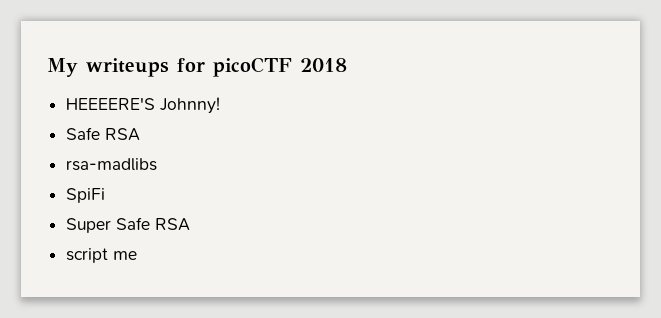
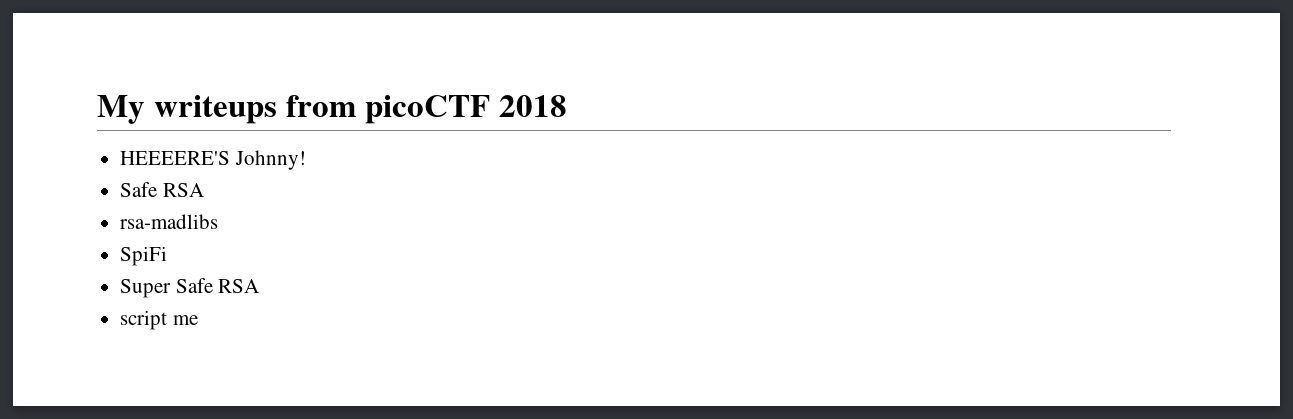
[177,58,205,72] for -> [285,95,356,117] from

